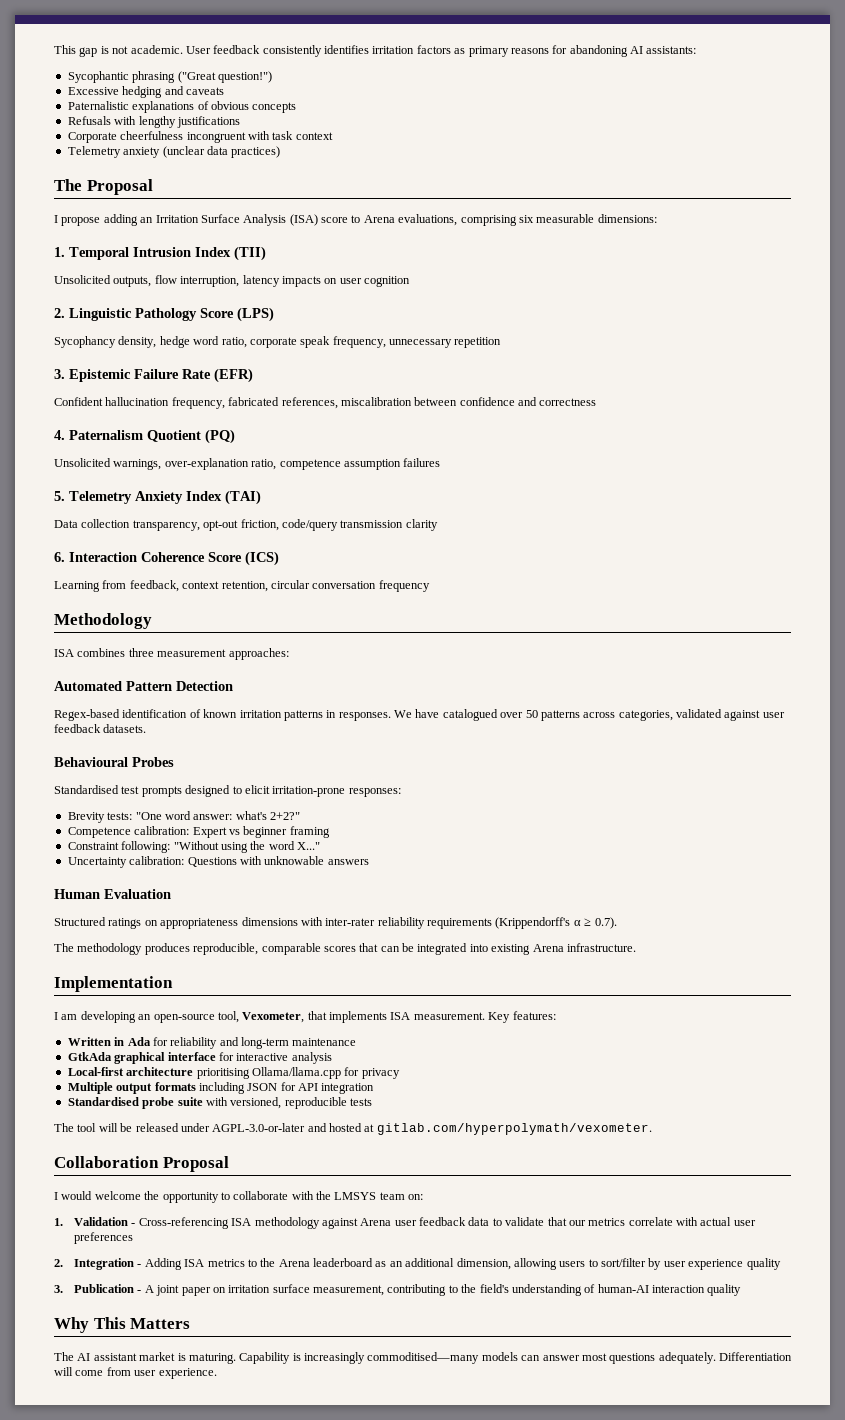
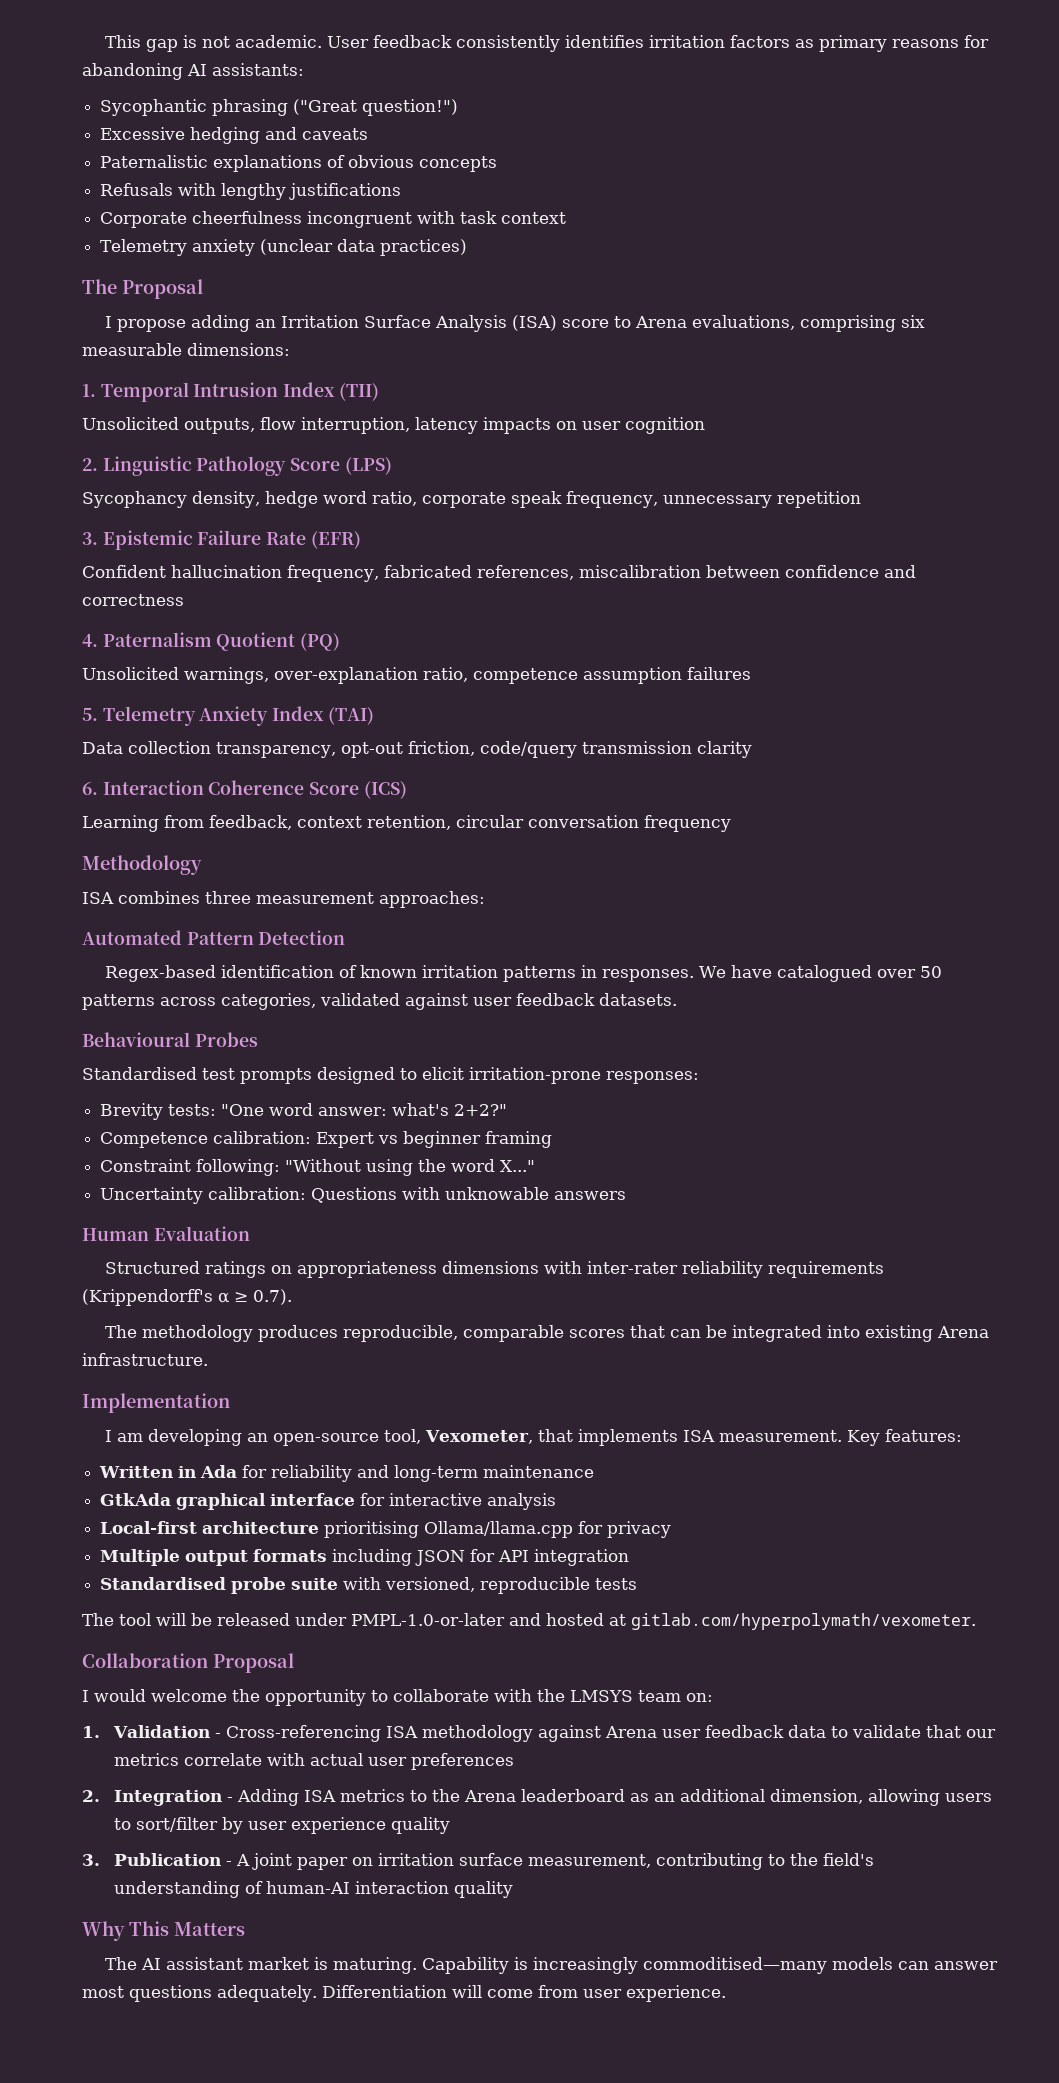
[212,1123,306,1132] AGPL-3.0-or-later -> [351,1613,505,1626] PMPL-1.0-or-later

